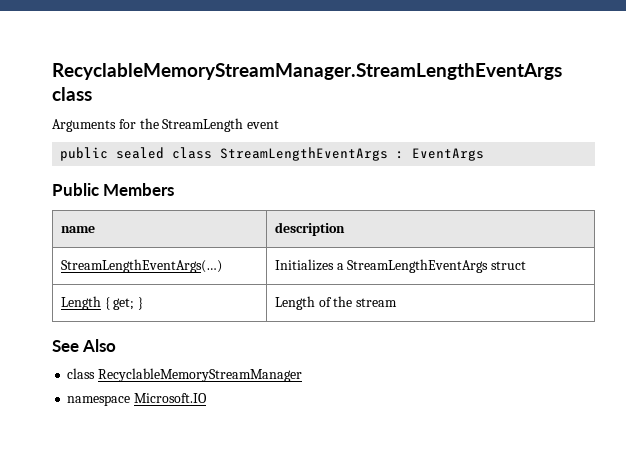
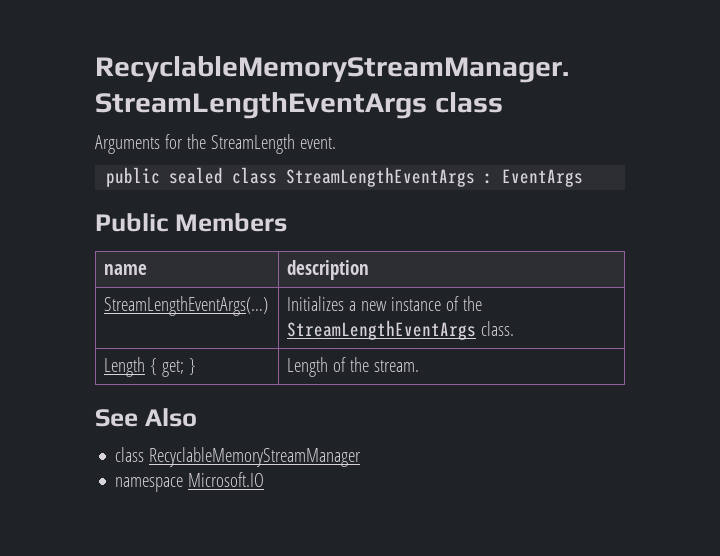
[247,120,280,129] event -> [299,137,336,149] event.
[347,259,527,273] StreamLengthEventArgs struct -> [361,296,483,311] [287,320,515,340] new instance of the StreamLengthEventArgs class.
[356,298,398,307] stream -> [374,360,420,372] stream.

